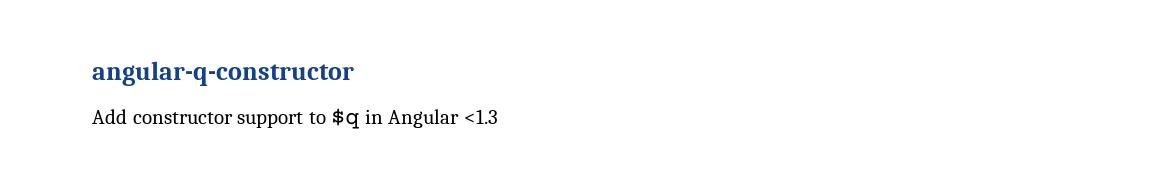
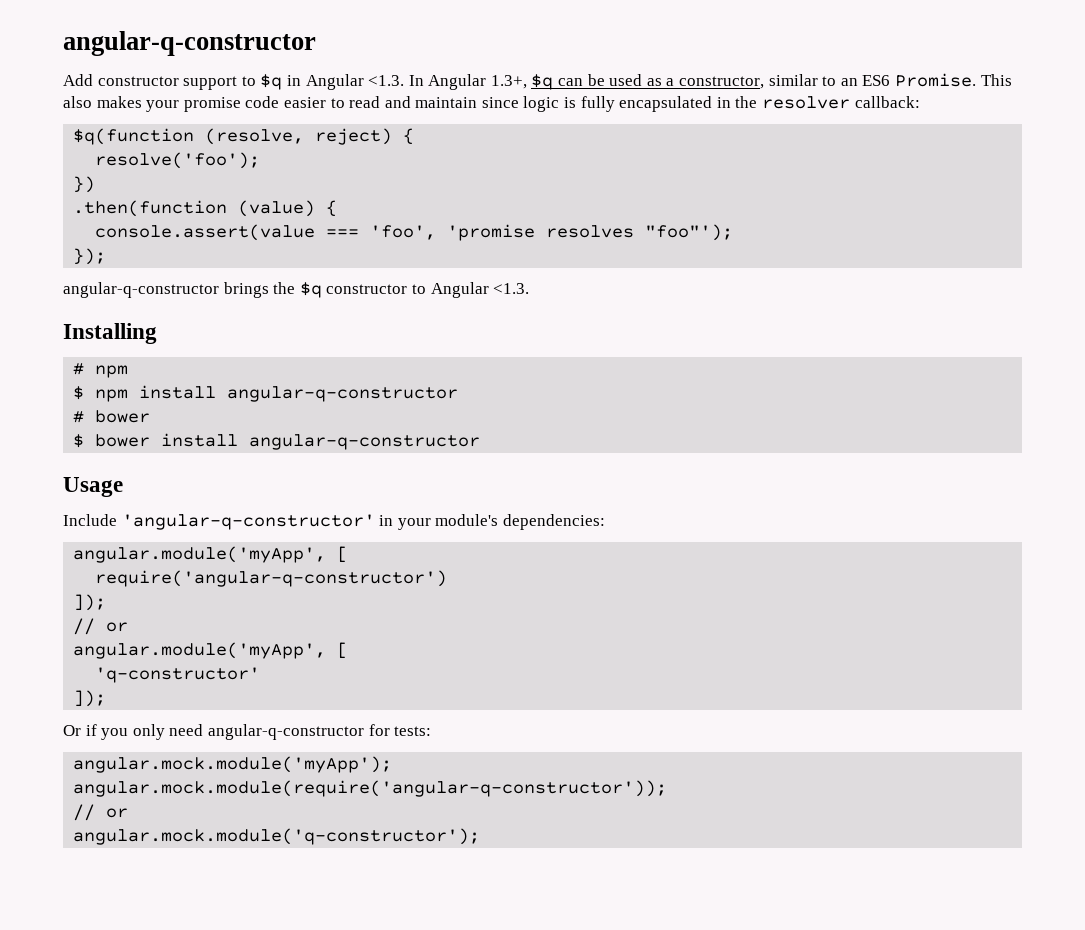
[463,109,498,124] <1.3 -> [368,73,1012,90] [63,96,920,112] [73,128,415,145] [95,152,261,169] [73,176,96,193] [73,200,338,217] [95,224,734,241] [73,248,107,265] [63,282,530,298] [63,323,157,344] [73,363,129,378] [73,385,459,402] [73,410,151,423] [73,433,481,450] [63,477,123,497] [63,514,605,530] [73,546,349,563] [95,570,448,587] [73,594,107,611] [73,618,129,635] [73,642,349,659] [95,667,261,683] [73,690,107,707] [63,724,432,740] [73,756,393,773] [73,780,668,797] [73,804,129,821] [73,828,481,845] <1.3. In Angular 1.3+, $q can be used as a constructor, similar to an ES6 Promise. This also makes your promise code easier to read and maintain since logic is fully encapsulated in the resolver callback: // $q(function (resolve, reject) { // resolve('foo'); // }) // .then(function (value) { // console.assert(value === 'foo', 'promise resolves "foo"'); // }); // angular-q-constructor brings the $q constructor to Angular <1.3. // Installing // # npm // $ npm install angular-q-constructor // # bower // $ bower install angular-q-constructor // Usage // Include 'angular-q-constructor' in your module's dependencies: // angular.module('myApp', [ // require('angular-q-constructor') // ]); // // or // angular.module('myApp', [ // 'q-constructor' // ]); // Or if you only need angular-q-constructor for tests: // angular.mock.module('myApp'); // angular.mock.module(require('angular-q-constructor')); // // or // angular.mock.module('q-constructor');

